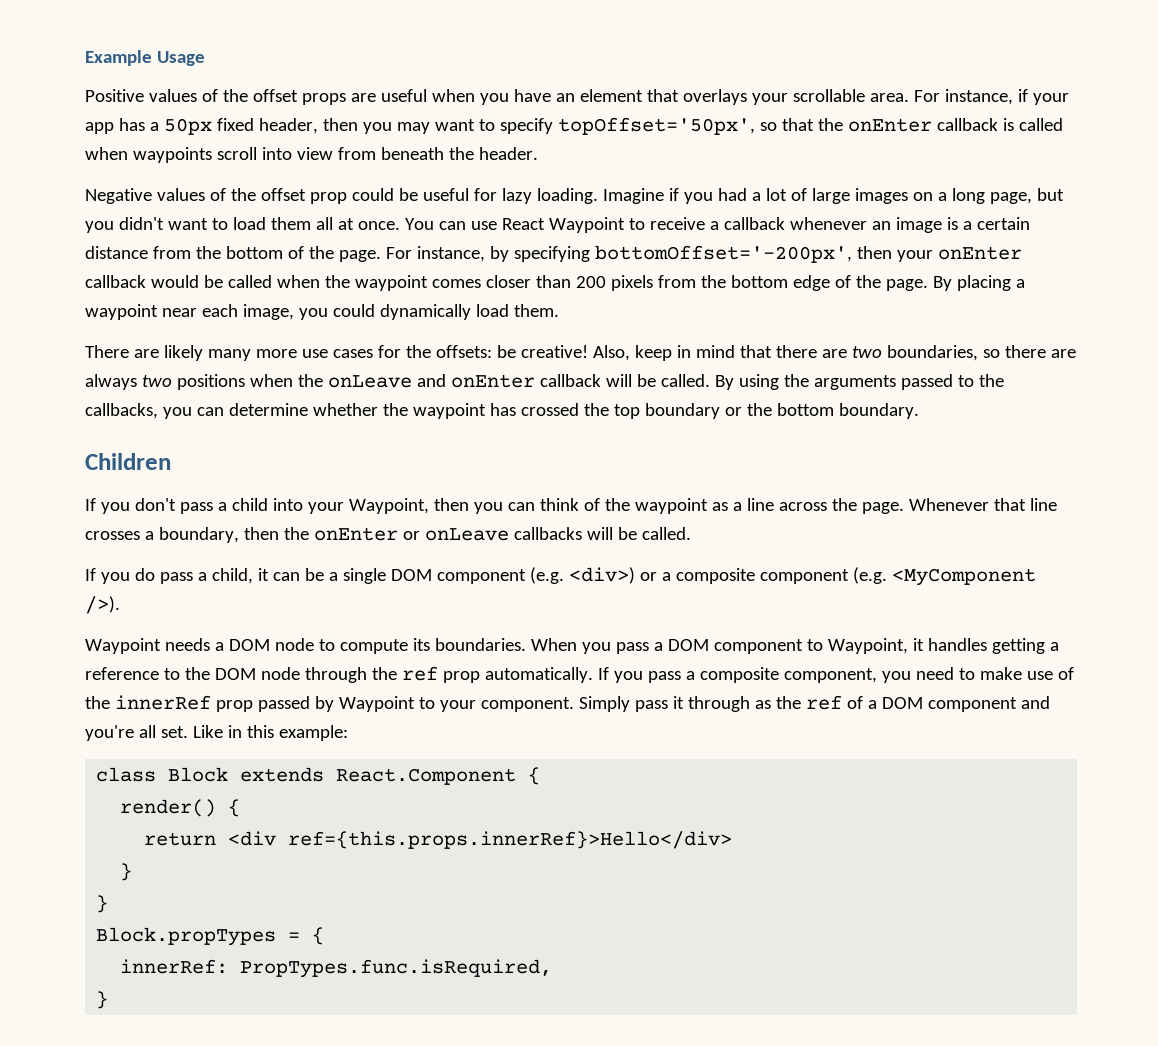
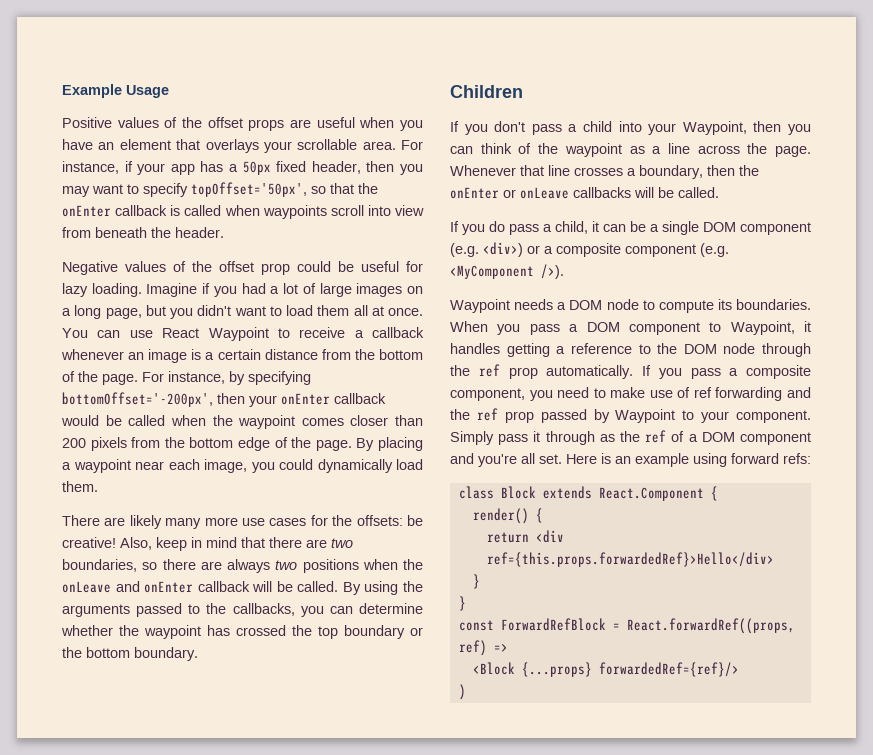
[85,695,211,710] the innerRef -> [693,387,811,401] [450,408,498,421] ref forwarding and the ref
[192,725,348,741] Like in this example: -> [566,453,811,467] Here is an example using forward refs:
[288,831,733,849] ref={this.props.innerRef}>Hello</div> -> [486,552,774,567] ref={this.props.forwardedRef}>Hello</div>
[96,927,325,946] [120,959,553,978] [96,991,109,1009] Block.propTypes = { // innerRef: PropTypes.func.isRequired, // } -> [458,618,795,634] [458,640,508,656] [472,662,739,677] [458,684,466,700] const ForwardRefBlock = React.forwardRef((props, ref) => // <Block {...props} forwardedRef={ref}/> // )

